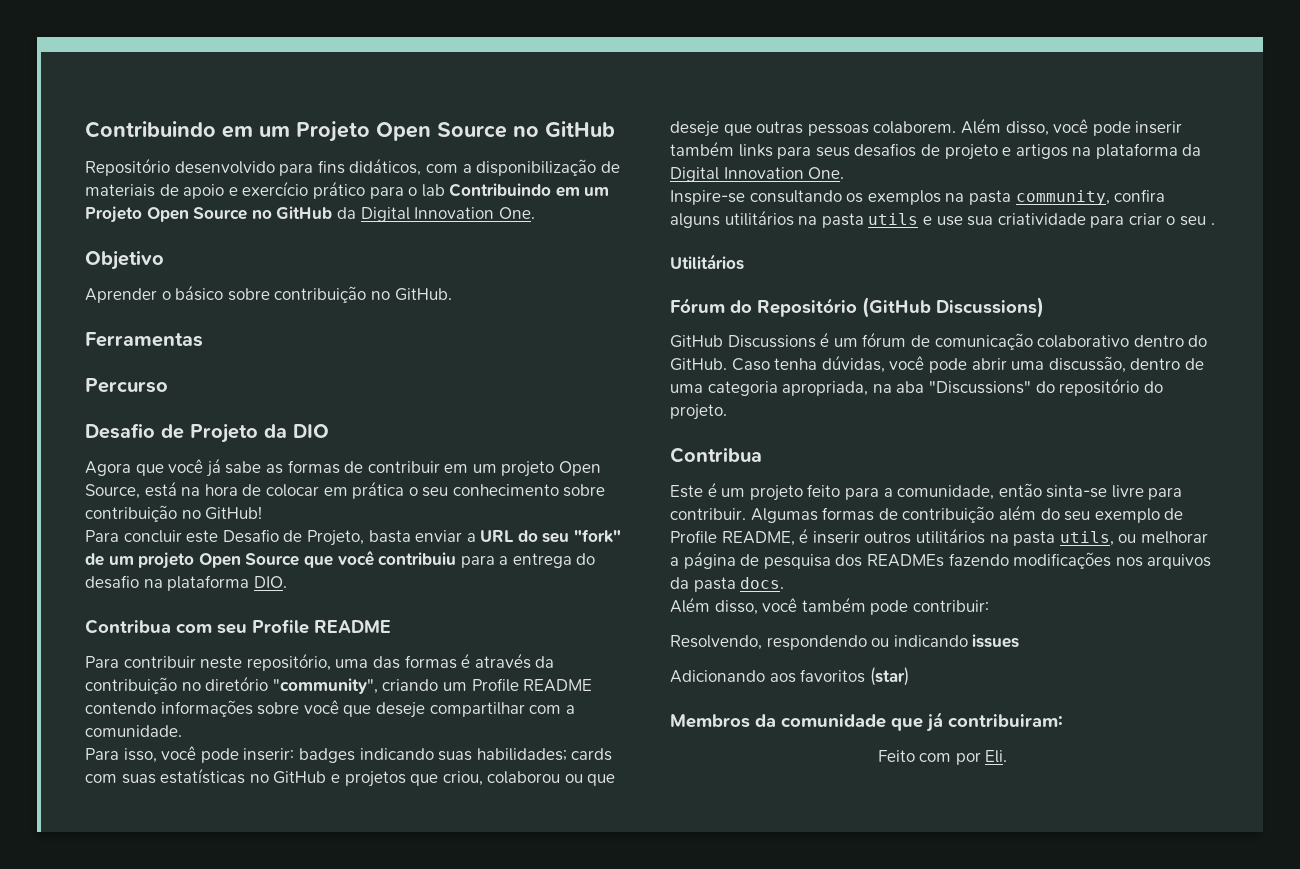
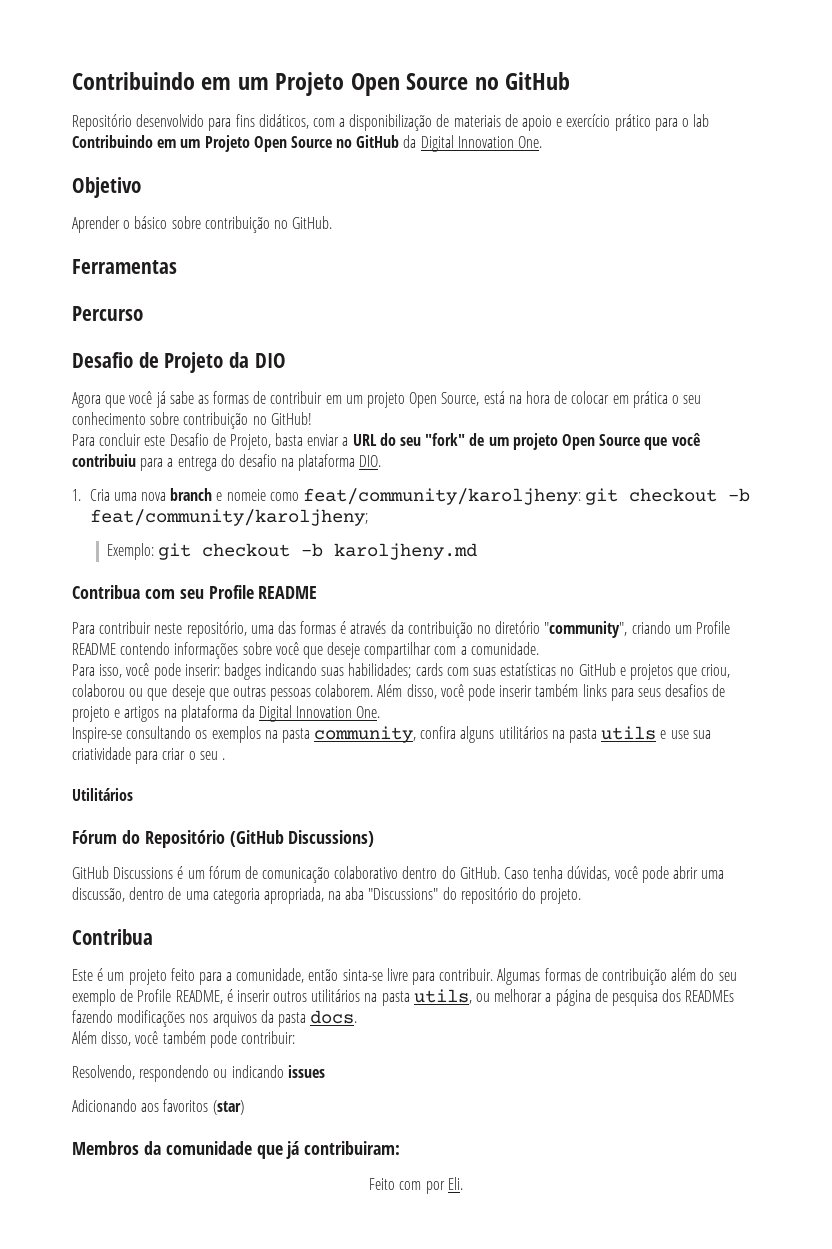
(287, 582) none -> [72,488,751,505] [89,509,368,526] [107,543,478,560] // 1. Cria uma nova branch e nomeie como feat/community/karoljheny: git checkout -b feat/community/karoljheny; // Exemplo: git checkout -b karoljheny.md

